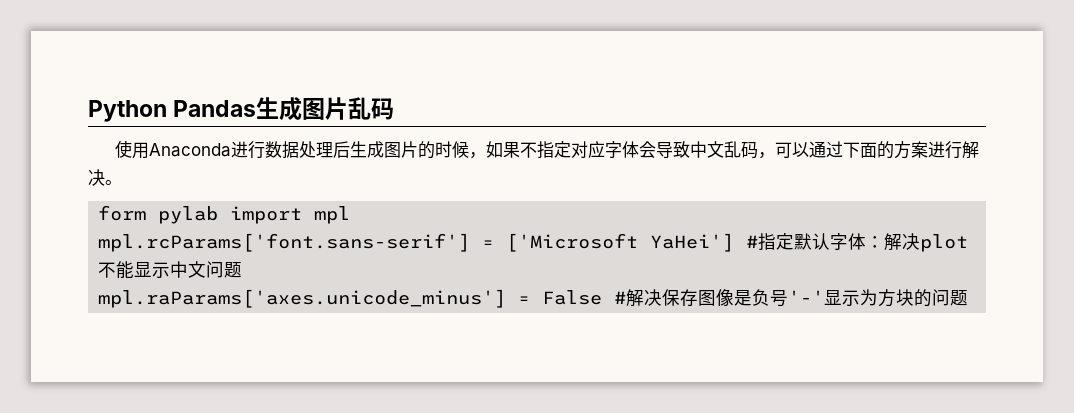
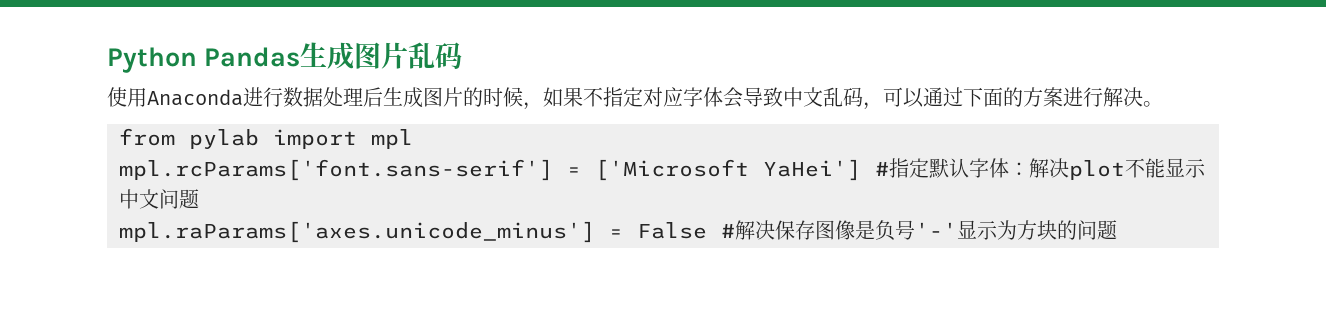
[98,205,147,221] form -> [119,128,175,146] from

